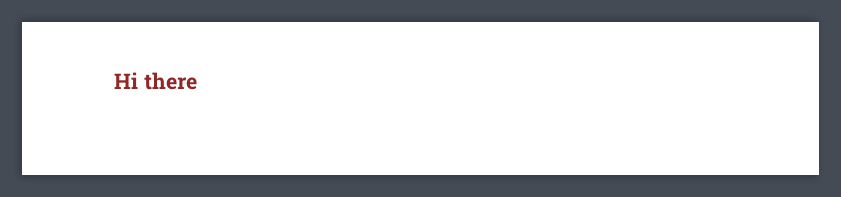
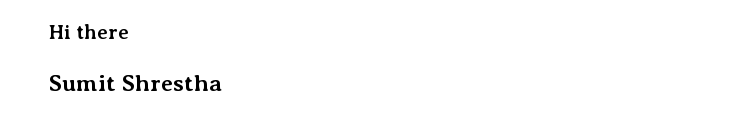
(197, 81) none -> [49,75,223,91] // Sumit Shrestha

